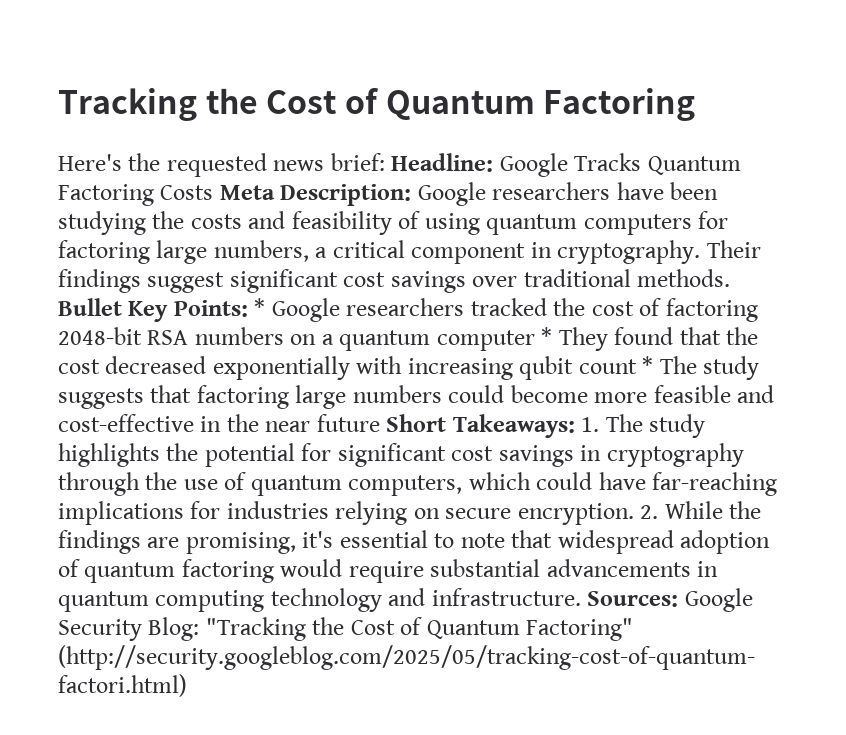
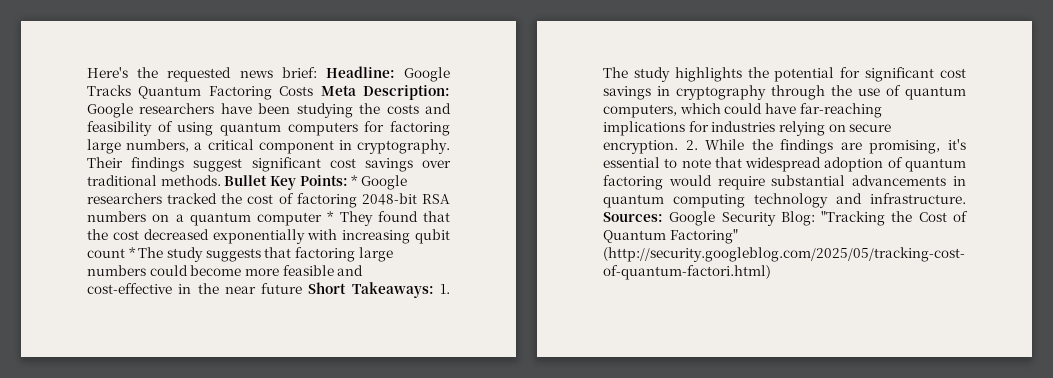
[58,88,696,122] Tracking the Cost of Quantum Factoring // -> (87, 72) none

